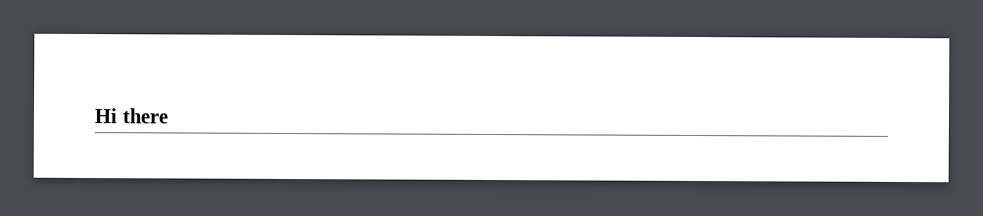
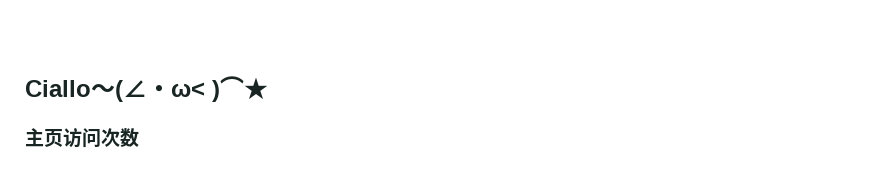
[94,108,168,124] Hi there -> [25,76,268,102] [25,128,139,148] Ciallo～(∠・ω< )⌒★ // 主页访问次数

